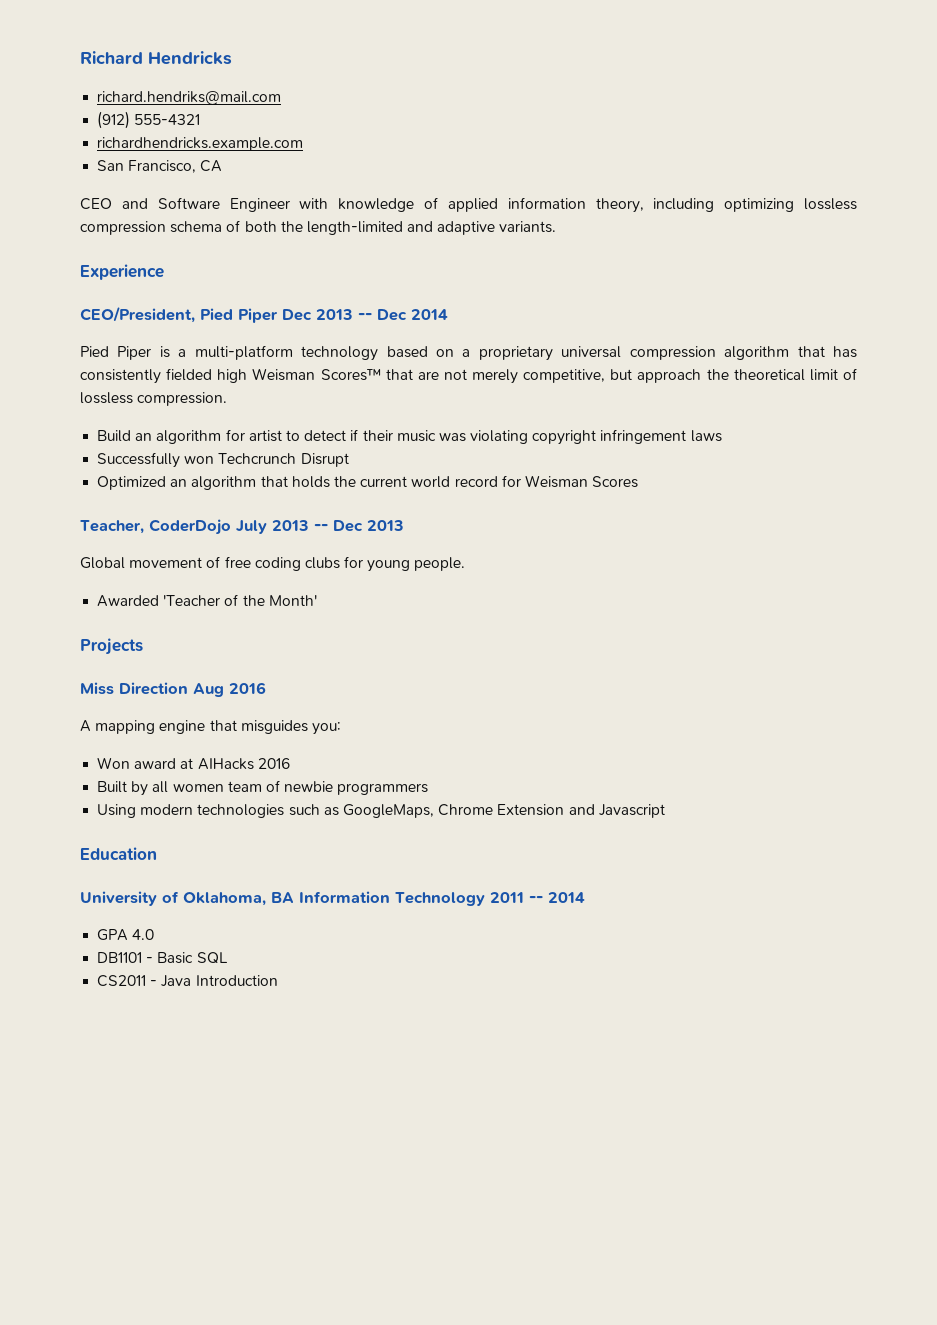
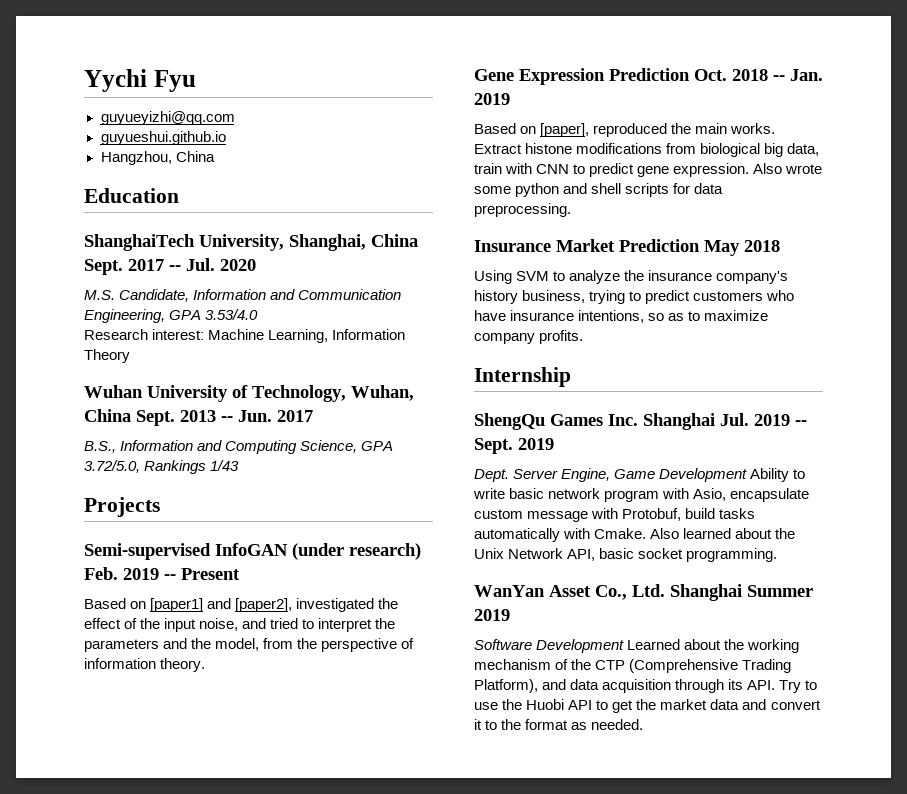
[80,51,232,65] [97,91,282,105] [97,111,201,129] [97,137,304,151] [97,160,223,173] [80,197,858,213] [80,220,557,235] [80,264,164,280] [80,306,448,323] [80,345,858,361] [80,368,857,384] [80,392,228,406] [97,429,722,445] [97,452,349,468] [97,475,639,490] [80,519,404,535] [80,556,466,572] [97,594,317,607] [80,638,143,655] [80,682,266,697] [80,720,341,735] [97,757,290,770] [97,780,429,796] [97,804,665,818] [80,847,157,860] [80,891,585,906] [97,929,155,941] [97,952,228,964] [97,975,278,987] Richard Hendricks // richard.hendriks@mail.com // (912) 555-4321 // richardhendricks.example.com // San Francisco, CA // CEO and Software Engineer with knowledge of applied information theory, including optimizing lossless compression schema of both the length-limited and adaptive variants. // Experience // CEO/President, Pied Piper Dec 2013 -- Dec 2014 // Pied Piper is a multi-platform technology based on a proprietary universal compression algorithm that has consistently fielded high Weisman Scores™ that are not merely competitive, but approach the theoretical limit of lossless compression. // Build an algorithm for artist to detect if their music was violating copyright infringement laws // Successfully won Techcrunch Disrupt // Optimized an algorithm that holds the current world record for Weisman Scores // Teacher, CoderDojo July 2013 -- Dec 2013 // Global movement of free coding clubs for young people. // Awarded 'Teacher of the Month' // Projects // Miss Direction Aug 2016 // A mapping engine that misguides you: // Won award at AIHacks 2016 // Built by all women team of newbie programmers // Using modern technologies such as GoogleMaps, Chrome Extension and Javascript // Education // University of Oklahoma, BA Information Technology 2011 -- 2014 // GPA 4.0 // DB1101 - Basic SQL // CS2011 - Java Introduction -> [84,69,196,92] [100,111,235,125] [100,131,226,145] [100,151,215,165] [84,188,179,203] [84,234,418,251] [84,258,256,275] [84,289,402,302] [84,309,259,323] [84,329,406,343] [84,349,130,363] [84,385,414,402] [84,409,313,426] [84,440,394,454] [84,460,240,474] [84,497,160,517] [84,543,421,560] [84,567,240,580] [84,598,399,612] [84,618,396,632] [84,638,415,652] [84,658,206,672] [474,68,823,85] [474,93,510,105] [474,123,776,137] [474,143,820,157] [474,163,823,177] [474,183,724,197] [474,203,571,217] [474,239,780,256] [474,270,789,284] [474,290,795,304] [474,310,769,323] [474,330,584,344] [474,367,571,387] [474,413,807,430] [474,438,554,454] [474,468,806,482] [473,488,810,502] [474,508,756,522] [474,528,796,542] [474,548,778,562] [474,584,813,601] [474,609,510,621] [474,639,800,653] [474,659,792,673] [474,679,818,693] [474,699,821,713] [474,719,644,730] Yychi Fyu // guyueyizhi@qq.com // guyueshui.github.io // Hangzhou, China // Education // ShanghaiTech University, Shanghai, China Sept. 2017 -- Jul. 2020 // M.S. Candidate, Information and Communication Engineering, GPA 3.53/4.0 // Research interest: Machine Learning, Information Theory // Wuhan University of Technology, Wuhan, China Sept. 2013 -- Jun. 2017 // B.S., Information and Computing Science, GPA 3.72/5.0, Rankings 1/43 // Projects // Semi-supervised InfoGAN (under research) Feb. 2019 -- Present // Based on [paper1] and [paper2], investigated the effect of the input noise, and tried to interpret the parameters and the model, from the perspective of information theory. // Gene Expression Prediction Oct. 2018 -- Jan. 2019 // Based on [paper], reproduced the main works. Extract histone modifications from biological big data, train with CNN to predict gene expression. Also wrote some python and shell scripts for data preprocessing. // Insurance Market Prediction May 2018 // Using SVM to analyze the insurance company's history business, trying to predict customers who have insurance intentions, so as to maximize company profits. // Internship // ShengQu Games Inc. Shanghai Jul. 2019 -- Sept. 2019 // Dept. Server Engine, Game Development Ability to write basic network program with Asio, encapsulate custom message with Protobuf, build tasks automatically with Cmake. Also learned about the Unix Network API, basic socket programming. // WanYan Asset Co., Ltd. Shanghai Summer 2019 // Software Development Learned about the working mechanism of the CTP (Comprehensive Trading Platform), and data acquisition through its API. Try to use the Huobi API to get the market data and convert it to the format as needed.

